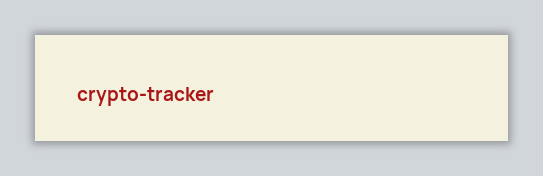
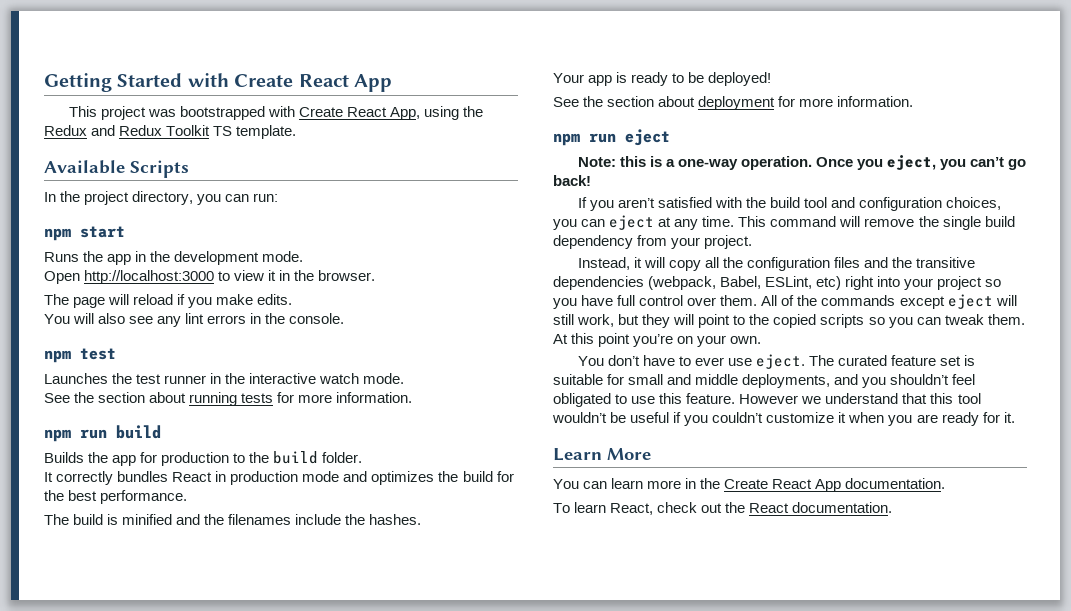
[77,87,214,106] crypto-tracker -> [44,73,392,92] [68,106,484,120] [44,125,297,139] [44,160,189,178] [44,191,279,205] [44,226,125,241] [44,251,304,265] [44,270,376,284] [44,294,293,308] [44,313,345,327] [44,348,116,363] [44,373,405,384] [44,392,413,406] [44,425,161,442] [44,451,363,466] [44,471,514,485] [44,490,188,504] [44,514,422,525] [553,72,772,86] [553,96,914,110] [553,129,670,146] [577,155,1027,170] [553,175,591,186] [577,197,1002,211] [553,215,1015,230] [553,235,753,249] [577,257,976,271] [553,276,1002,290] [553,294,1017,309] [553,314,1025,328] [553,333,762,347] [577,354,976,369] [553,374,976,388] [553,393,981,407] [552,412,1015,426] [553,448,651,461] [553,478,946,492] [553,502,893,515] Getting Started with Create React App // This project was bootstrapped with Create React App, using the Redux and Redux Toolkit TS template. // Available Scripts // In the project directory, you can run: // npm start // Runs the app in the development mode. // Open http://localhost:3000 to view it in the browser. // The page will reload if you make edits. // You will also see any lint errors in the console. // npm test // Launches the test runner in the interactive watch mode. // See the section about running tests for more information. // npm run build // Builds the app for production to the build folder. // It correctly bundles React in production mode and optimizes the build for the best performance. // The build is minified and the filenames include the hashes. // Your app is ready to be deployed! // See the section about deployment for more information. // npm run eject // Note: this is a one-way operation. Once you eject, you can’t go back! // If you aren’t satisfied with the build tool and configuration choices, you can eject at any time. This command will remove the single build dependency from your project. // Instead, it will copy all the configuration files and the transitive dependencies (webpack, Babel, ESLint, etc) right into your project so you have full control over them. All of the commands except eject will still work, but they will point to the copied scripts so you can tweak them. At this point you’re on your own. // You don’t have to ever use eject. The curated feature set is suitable for small and middle deployments, and you shouldn’t feel obligated to use this feature. However we understand that this tool wouldn’t be useful if you couldn’t customize it when you are ready for it. // Learn More // You can learn more in the Create React App documentation. // To learn React, check out the React documentation.

